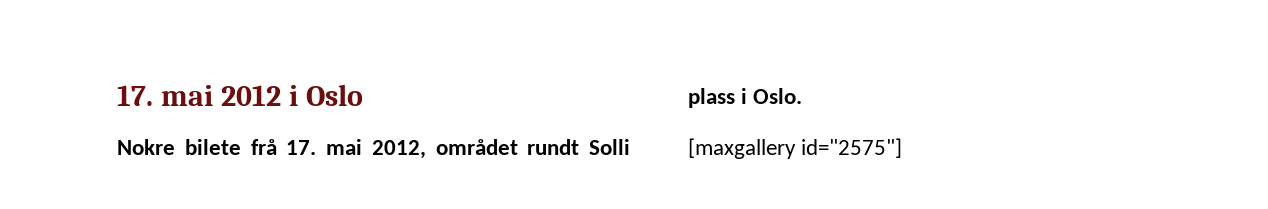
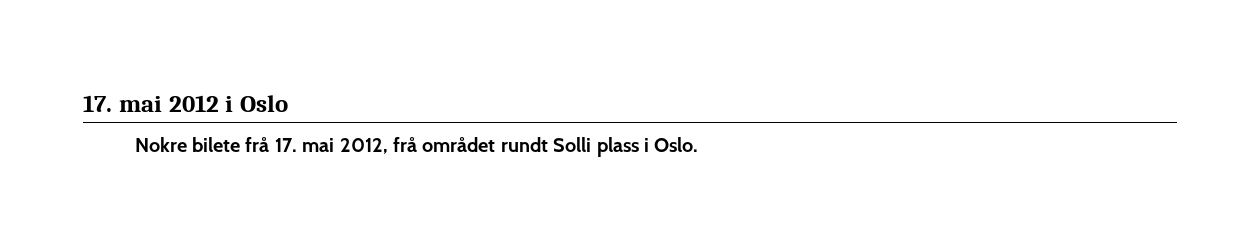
(426, 149) none -> [393,137,418,152] frå
[688,138,903,159] // [maxgallery id="2575"] -> (699, 144) none

